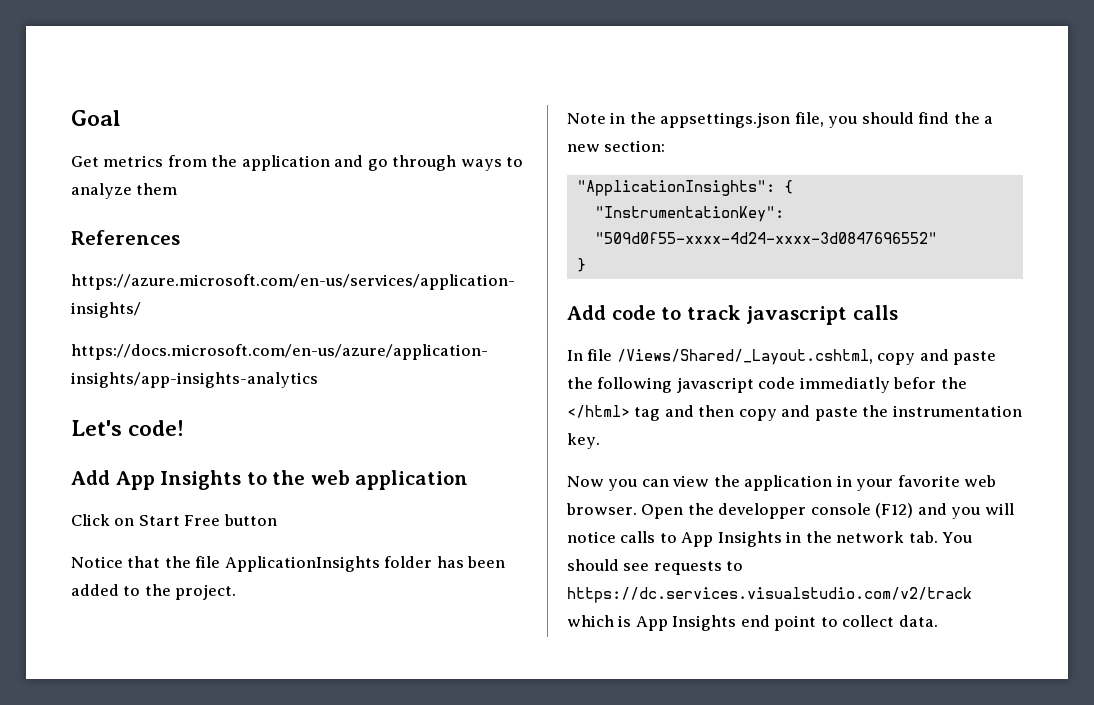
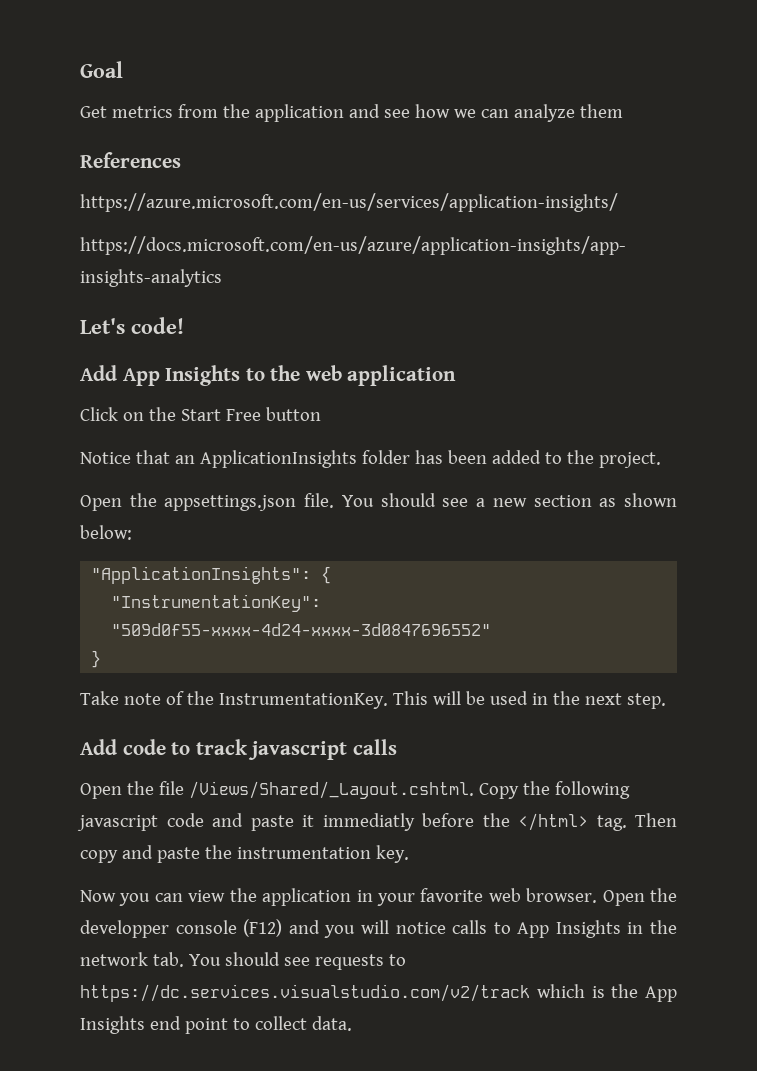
[367,155,524,171] go through ways to -> [383,104,509,118] see how we can
(135, 522) none -> [148,407,176,421] the
[164,556,221,568] the file -> [174,455,195,464] an
[567,112,994,128] [567,140,666,152] Note in the appsettings.json file, you should find the a new section: -> [80,493,678,511] [80,525,132,540] Open the appsettings.json file. You should see a new section as shown below:
(586, 265) none -> [80,691,666,709] // Take note of the InstrumentationKey. This will be used in the next step.
[567,349,997,365] [567,377,967,393] [567,405,735,421] In file /Views/Shared/_Layout.cshtml, copy and paste the following javascript code immediatly befor the </html> tag and then -> [80,781,630,799] [77,813,677,831] Open the file /Views/Shared/_Layout.cshtml. Copy the following javascript code and paste it immediatly before the </html> tag. Then
(632, 621) none -> [611,984,639,998] the

